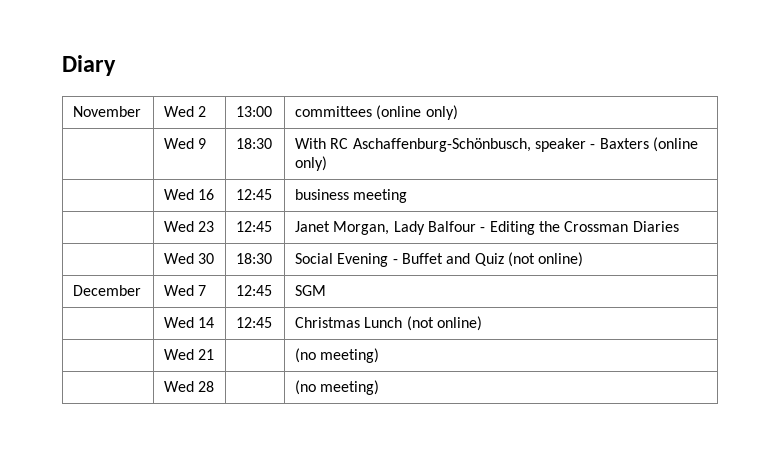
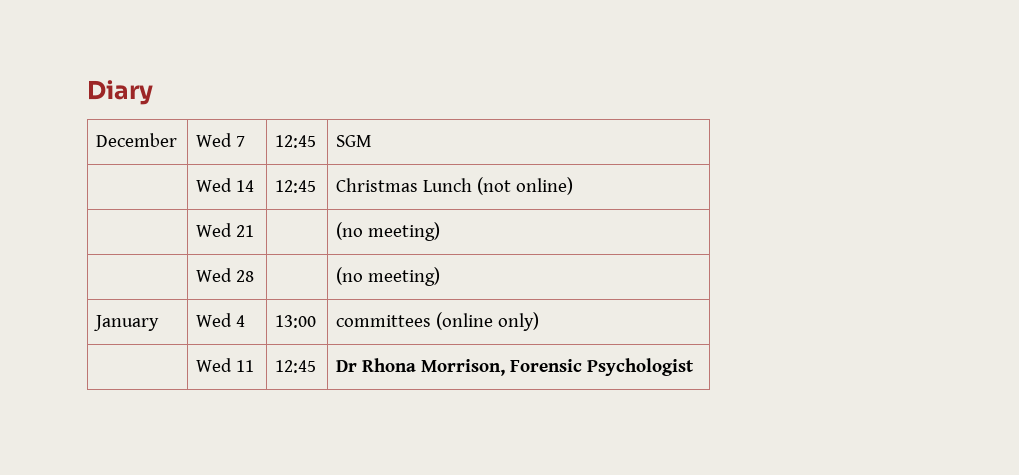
[73,106,142,117] [164,106,207,117] [236,106,273,117] [295,105,458,120] [164,138,207,149] [236,138,273,149] [295,137,698,152] [295,156,328,171] [164,189,215,200] [236,189,273,200] [295,189,408,203] [164,221,215,232] [236,221,273,232] [295,221,679,235] [164,253,215,264] [236,253,273,264] [295,252,584,267] // November | Wed 2 | 13:00 | committees (online only) // | Wed 9 | 18:30 | With RC Aschaffenburg-Schönbusch, speaker - Baxters (online only) // | Wed 16 | 12:45 | business meeting // | Wed 23 | 12:45 | Janet Morgan, Lady Balfour - Editing the Crossman Diaries // | Wed 30 | 18:30 | Social Evening - Buffet and Quiz (not online) -> (153, 92) none
(380, 387) none -> [94,315,160,331] [196,313,246,327] [275,315,317,328] [336,312,540,331] [196,358,255,372] [275,360,317,373] [336,358,695,376] // January | Wed 4 | 13:00 | committees (online only) // | Wed 11 | 12:45 | Dr Rhona Morrison, Forensic Psychologist

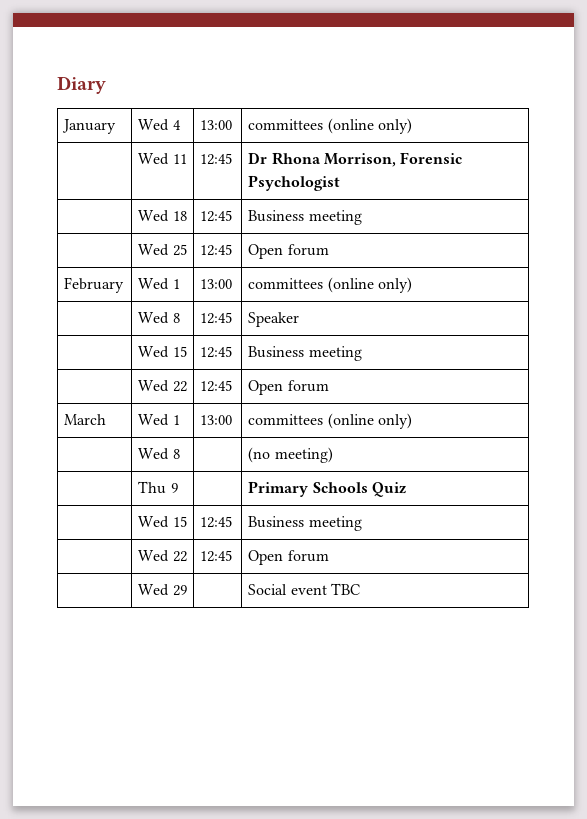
[96,133,178,147] [196,133,246,147] [275,135,317,148] [336,135,373,147] [196,178,255,192] [275,180,317,193] [336,177,574,195] [196,223,255,237] [336,222,441,241] [196,268,255,282] [336,267,441,286] // December | Wed 7 | 12:45 | SGM // | Wed 14 | 12:45 | Christmas Lunch (not online) // | Wed 21 | | (no meeting) // | Wed 28 | | (no meeting) -> (106, 85) none
(695, 367) none -> [138,210,187,222] [200,210,233,222] [248,210,362,225] [138,244,187,256] [200,244,233,256] [248,244,329,259] [64,277,125,293] [138,278,180,290] [200,279,233,289] [248,277,412,293] [138,312,180,324] [200,312,233,324] [248,312,300,327] [138,346,187,358] [200,346,233,358] [248,346,362,361] [138,380,187,392] [200,380,233,392] [248,380,329,395] [64,414,107,425] [138,414,180,426] [200,415,233,425] [248,413,412,429] [138,448,180,460] [248,447,333,463] [138,481,178,494] [248,481,406,497] [138,516,187,528] [200,516,233,528] [248,516,362,531] [138,550,187,562] [200,550,233,562] [248,550,329,565] [138,584,187,596] [248,583,360,595] // | Wed 18 | 12:45 | Business meeting // | Wed 25 | 12:45 | Open forum // February | Wed 1 | 13:00 | committees (online only) // | Wed 8 | 12:45 | Speaker // | Wed 15 | 12:45 | Business meeting // | Wed 22 | 12:45 | Open forum // March | Wed 1 | 13:00 | committees (online only) // | Wed 8 | | (no meeting) // | Thu 9 | | Primary Schools Quiz // | Wed 15 | 12:45 | Business meeting // | Wed 22 | 12:45 | Open forum // | Wed 29 | | Social event TBC

